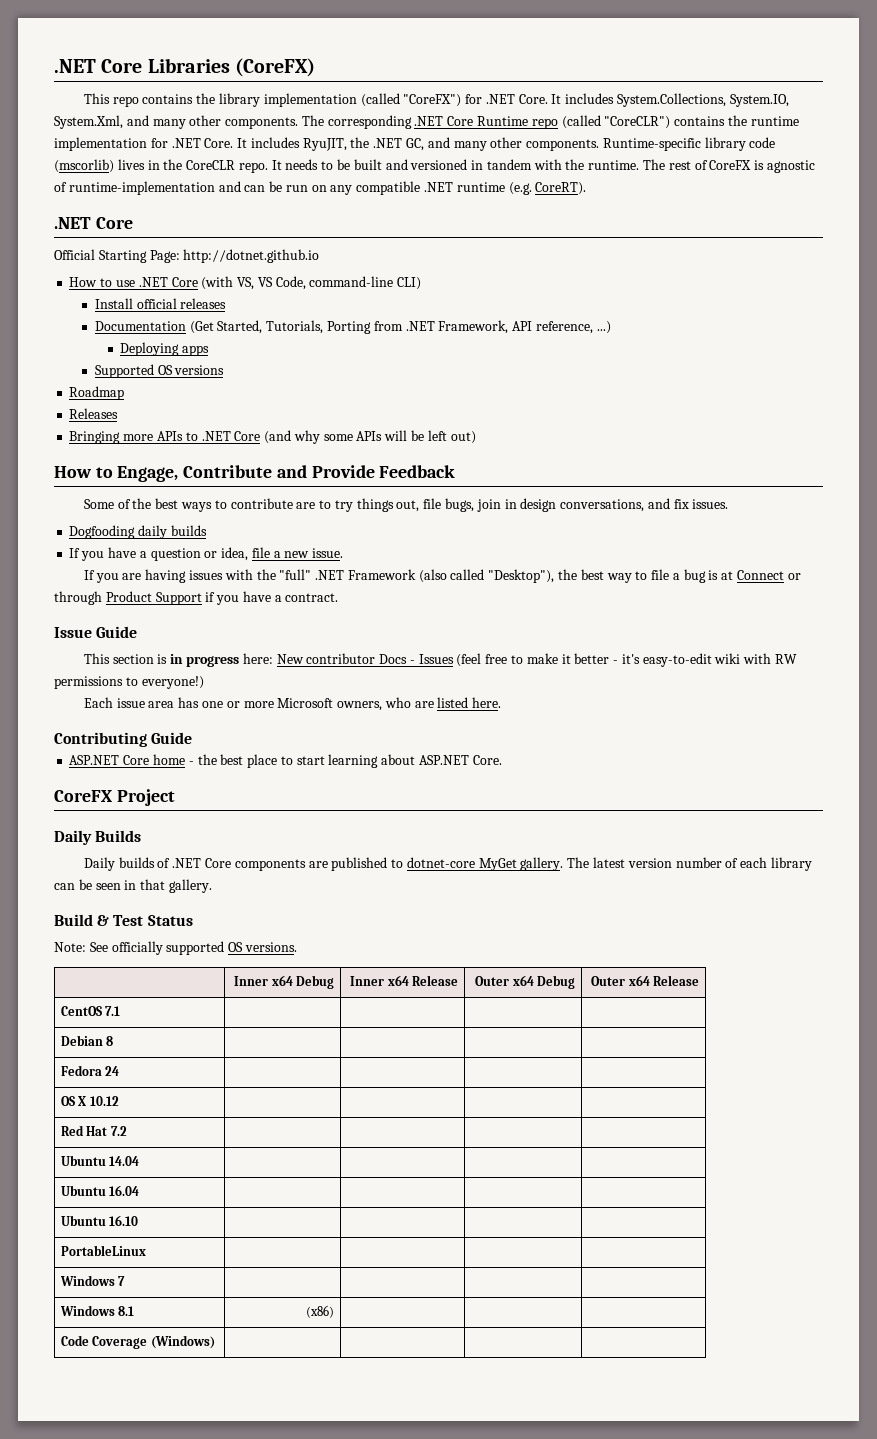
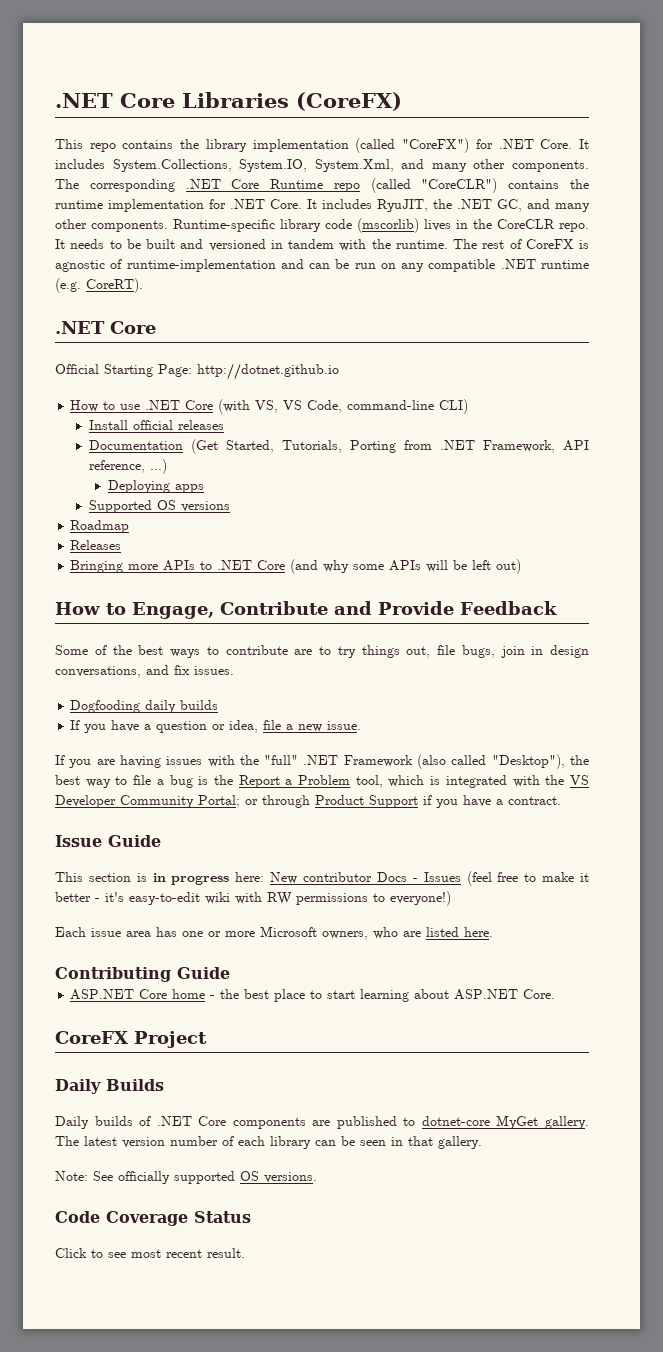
[721,570,785,580] at Connect -> [213,775,589,788] [55,795,240,808] the Report a Problem tool, which is integrated with the VS Developer Community Portal;
[54,914,193,926] // Build & Test Status -> (482, 1142) none
[234,975,335,989] [350,975,459,986] [475,975,576,989] [591,975,700,986] [60,1006,121,1016] [60,1035,114,1046] [60,1065,120,1076] [60,1096,119,1106] [60,1125,127,1136] [60,1155,140,1166] [60,1185,140,1196] [60,1215,139,1226] [60,1245,146,1256] [59,1275,126,1286] [59,1305,135,1316] [306,1305,335,1318] [60,1335,215,1349] // | Inner x64 Debug | Inner x64 Release | Outer x64 Debug | Outer x64 Release // CentOS 7.1 | | | | // Debian 8 | | | | // Fedora 24 | | | | // OS X 10.12 | | | | // Red Hat 7.2 | | | | // Ubuntu 14.04 | | | | // Ubuntu 16.04 | | | | // Ubuntu 16.10 | | | | // PortableLinux | | | | // Windows 7 | | | | // Windows 8.1 | (x86) | | | // Code Coverage (Windows) | | | | -> [55,1211,251,1226] [55,1248,245,1258] // Code Coverage Status // Click to see most recent result.

